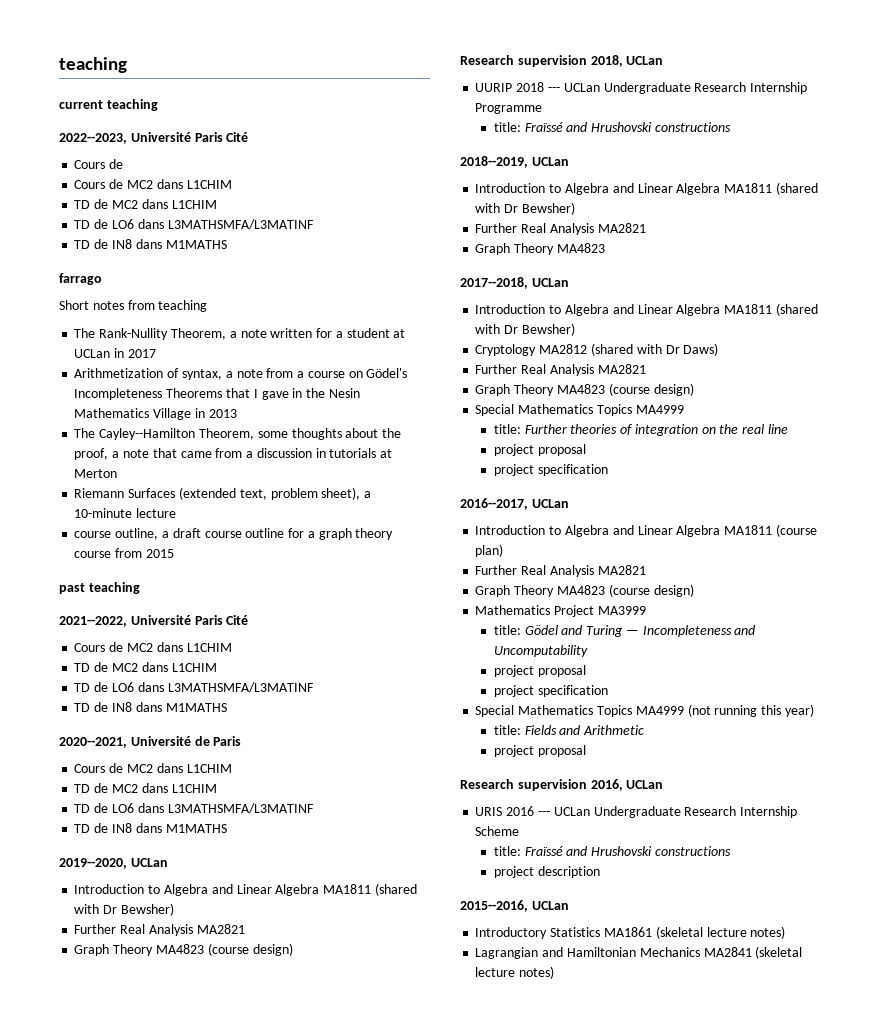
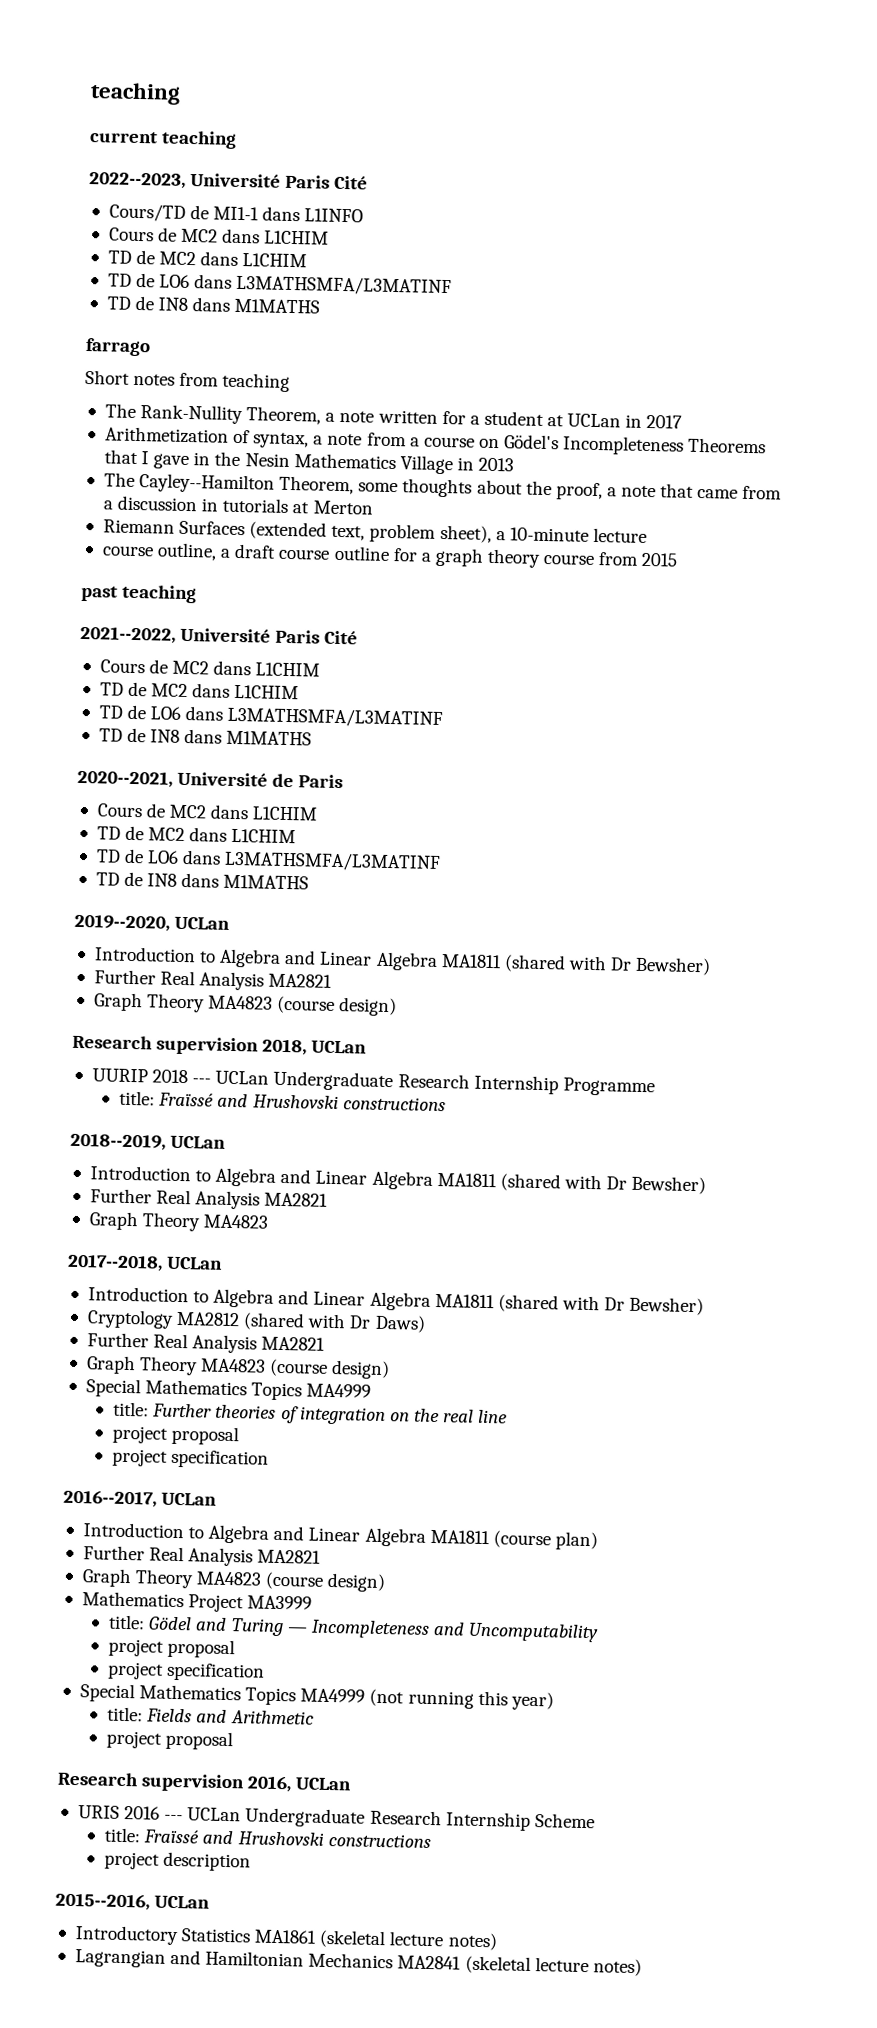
[74,159,124,169] Cours de -> [108,203,364,223] Cours/TD de MI1-1 dans L1INFO

